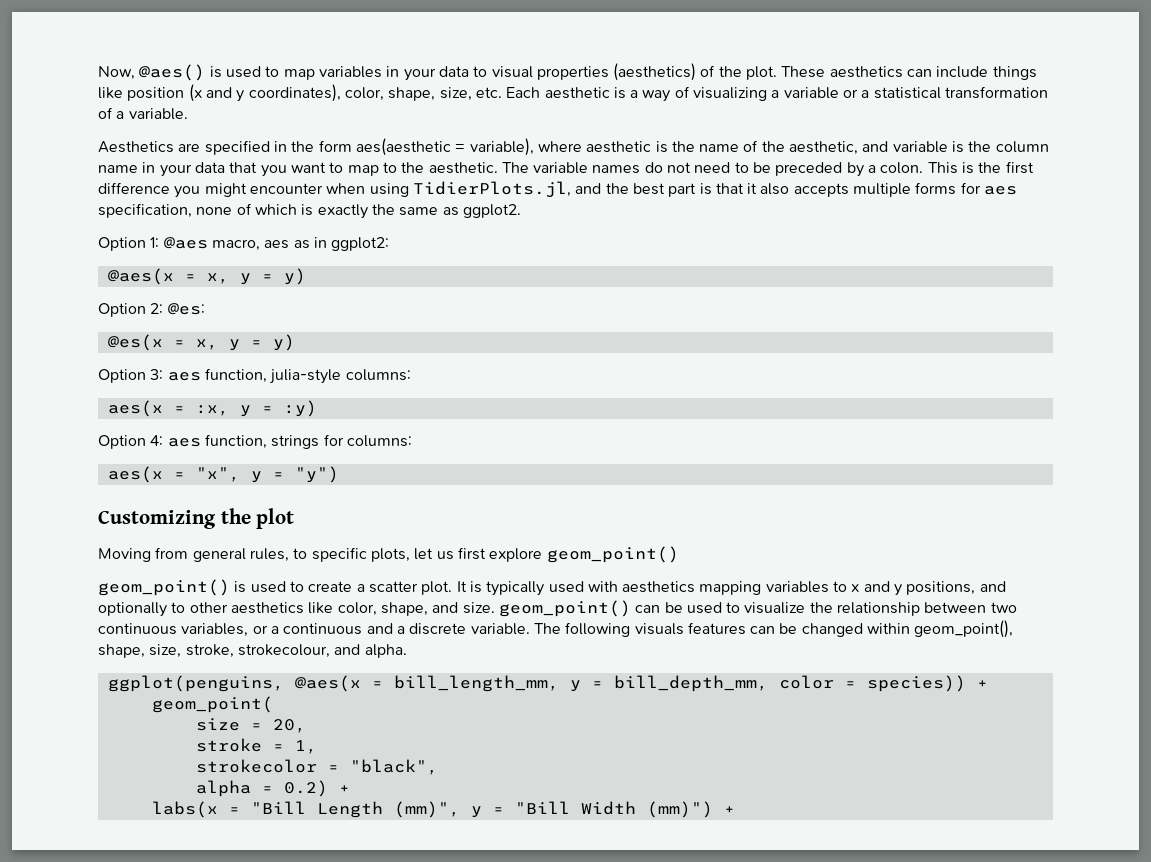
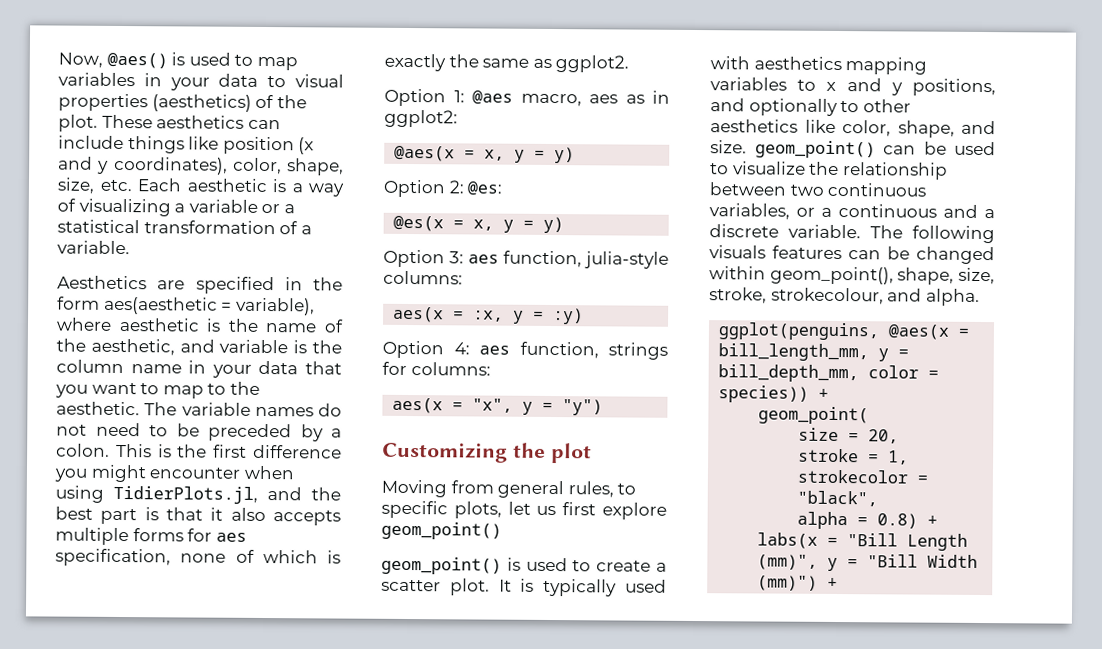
[283,780,328,797] 0.2) -> [877,513,919,529] 0.8)

